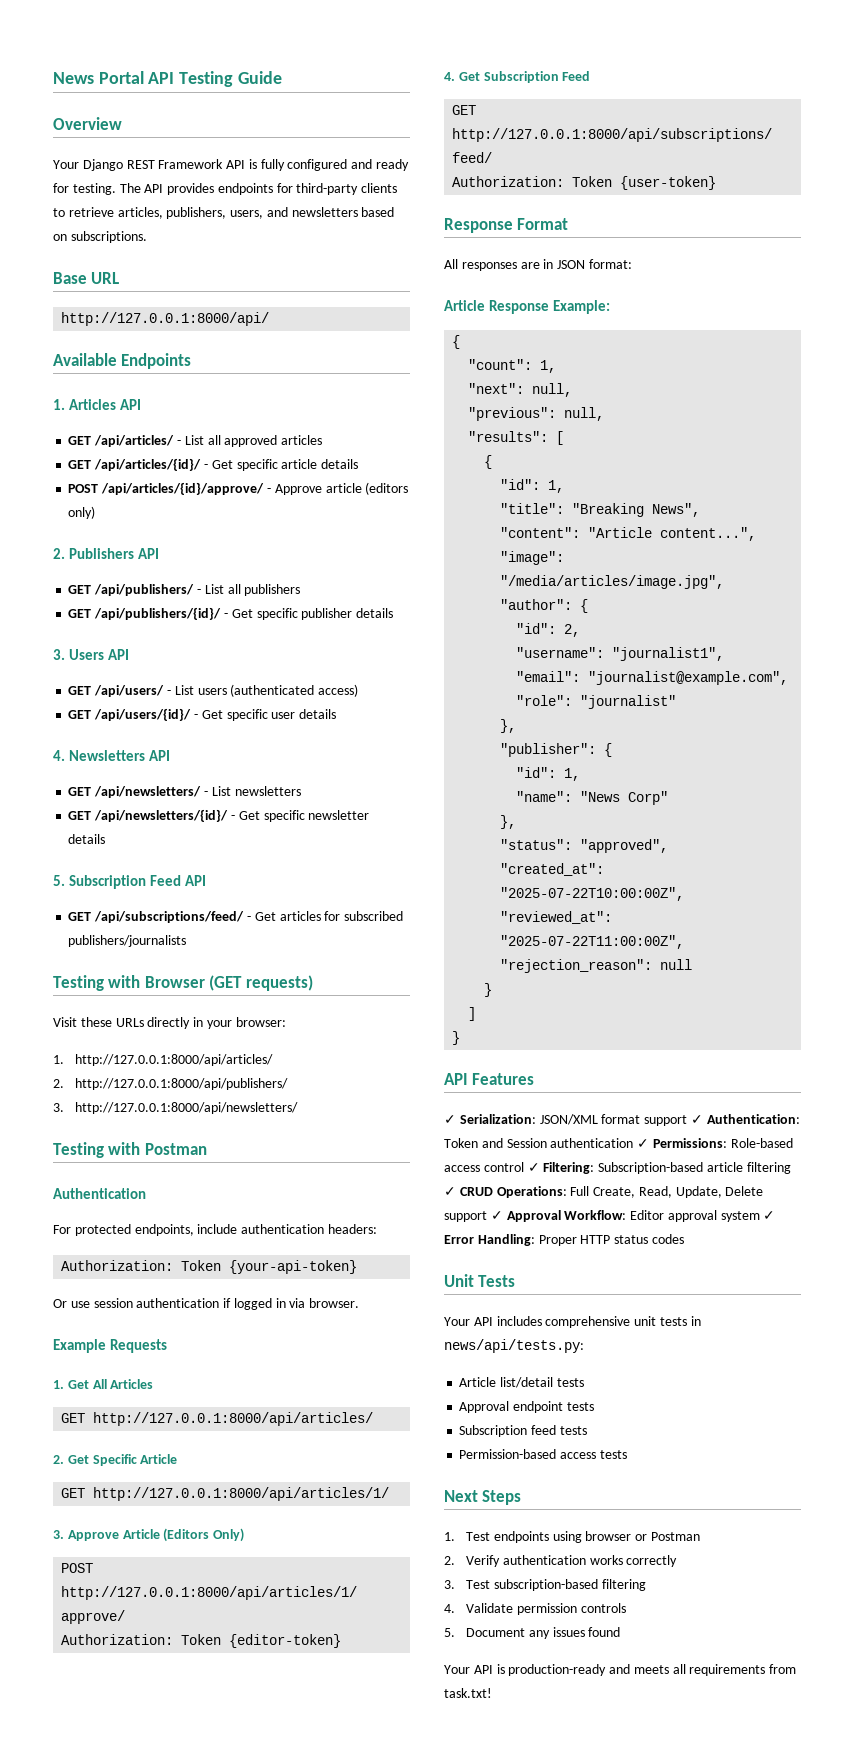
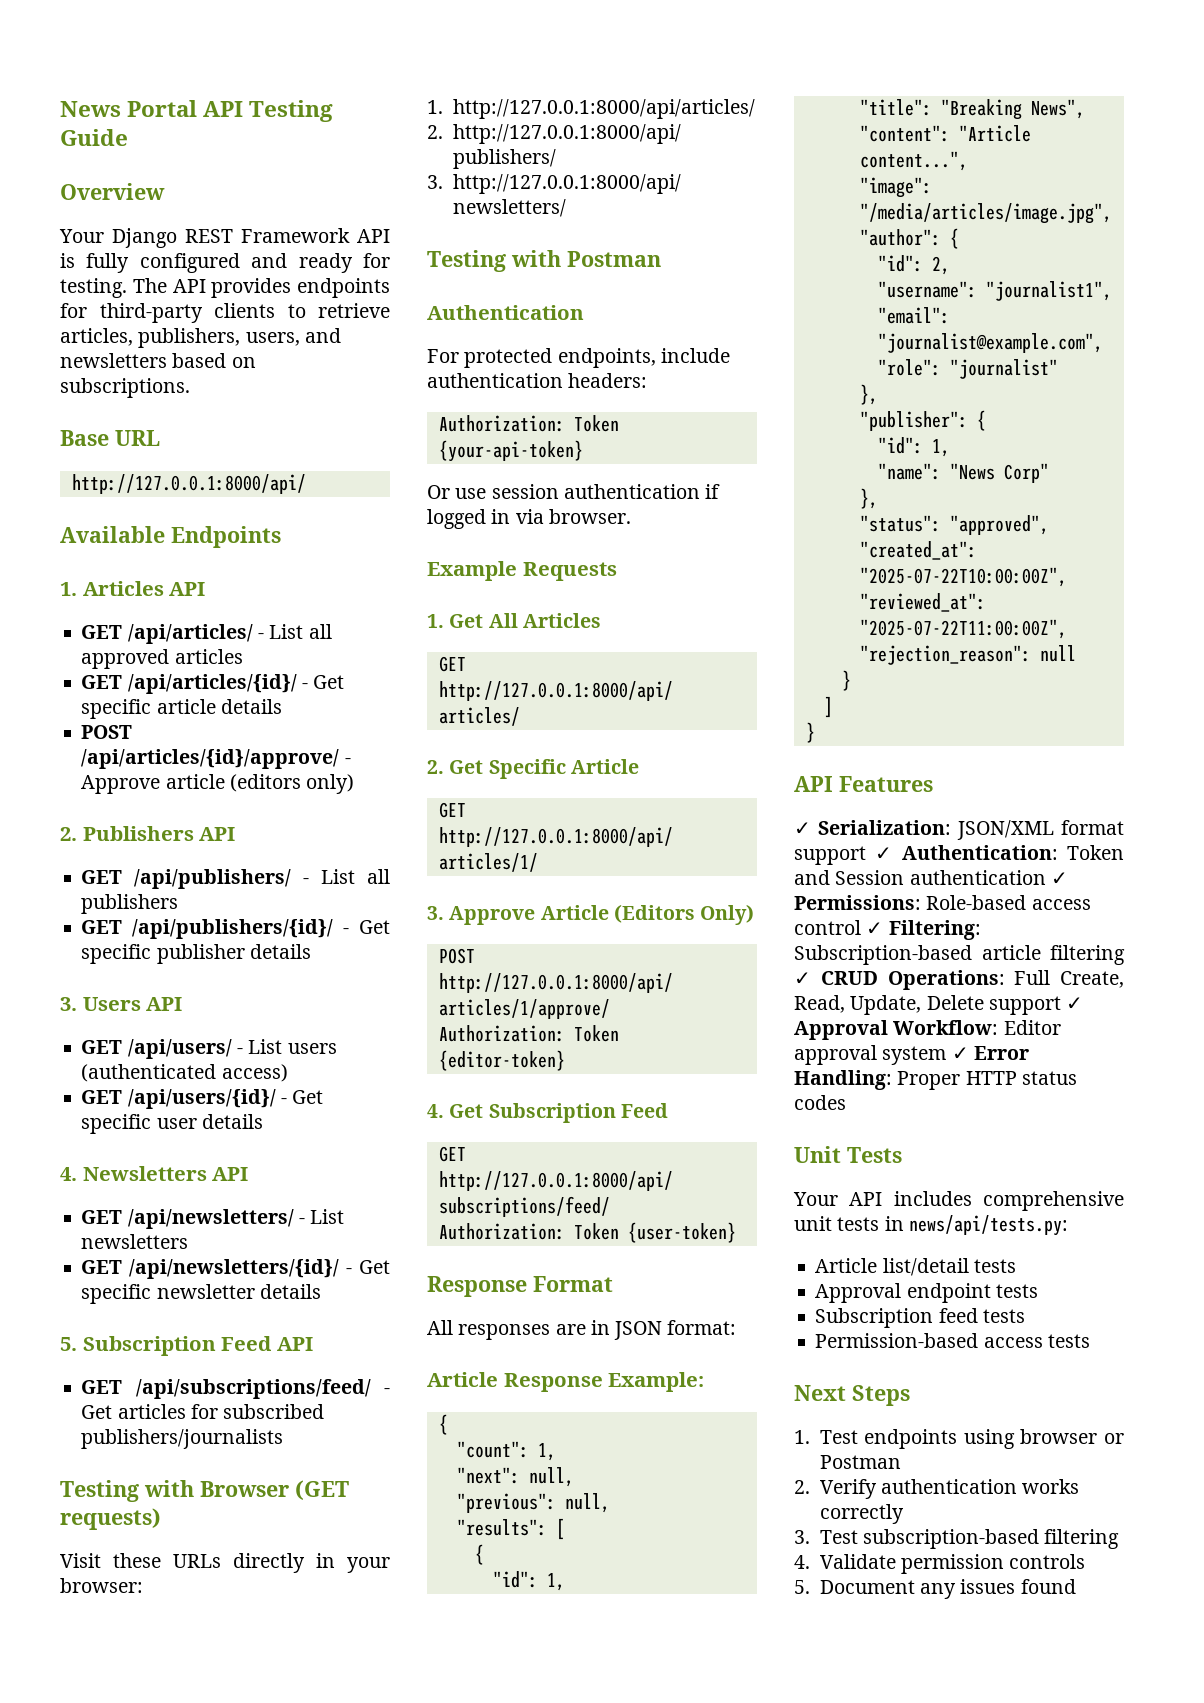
[444,1664,797,1676] [444,1688,492,1698] // Your API is production-ready and meets all requirements from task.txt! -> (1076, 1586) none

